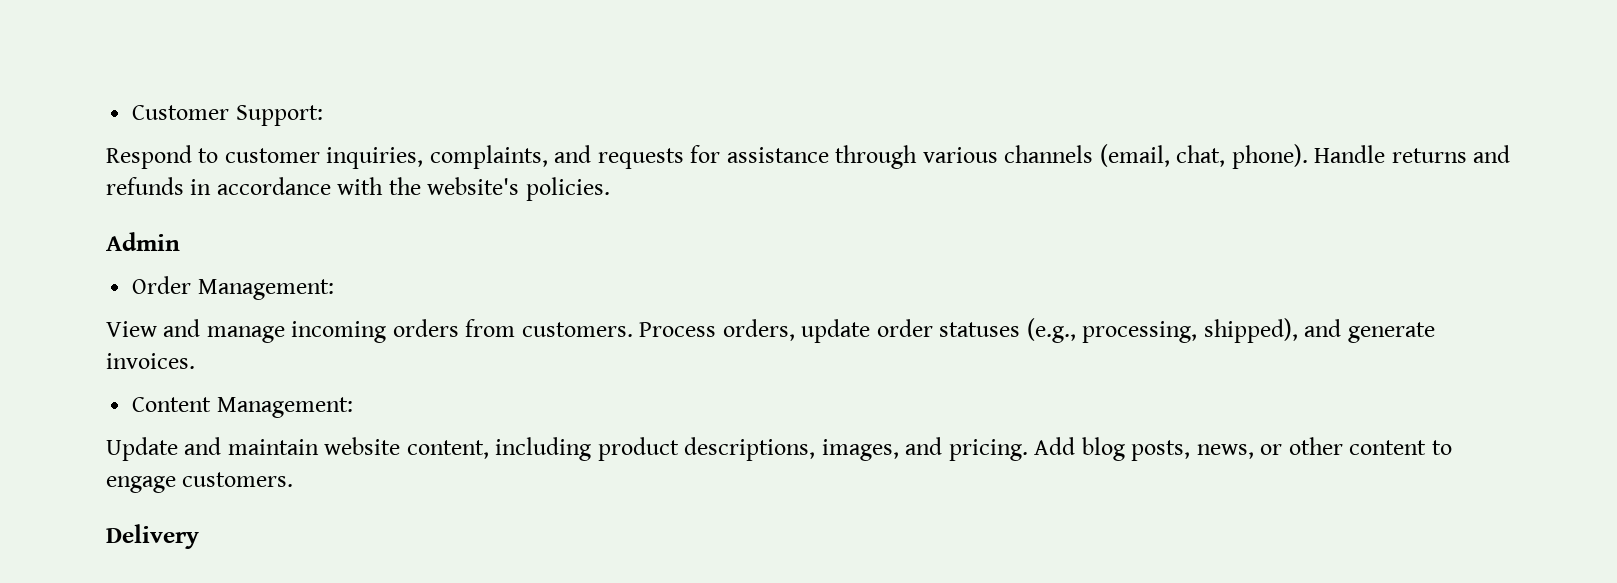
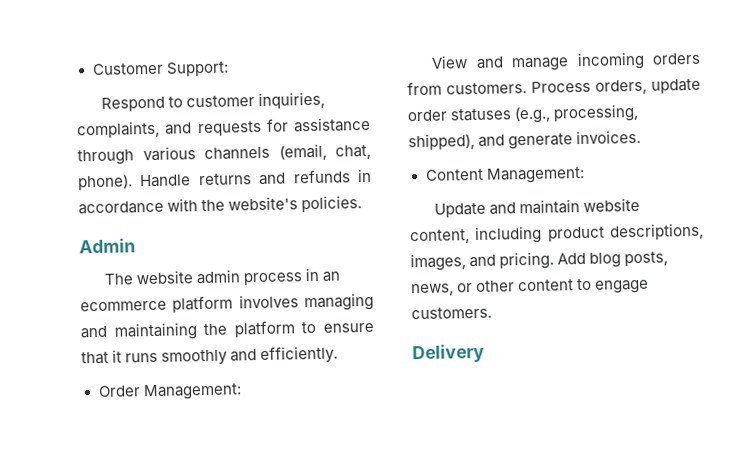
(180, 241) none -> [103,267,341,286] [80,292,374,313] [80,320,374,341] [81,345,339,366] // The website admin process in an ecommerce platform involves managing and maintaining the platform to ensure that it runs smoothly and efficiently.

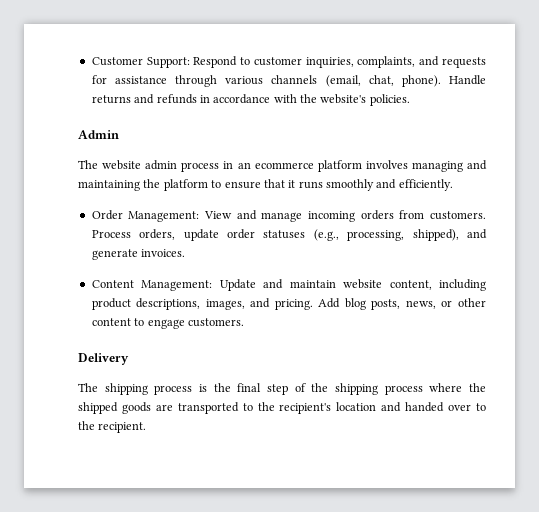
(229, 69) // -> (190, 62) none
(242, 392) // -> (200, 216) none
(585, 175) // -> (213, 285) none
(485, 353) none -> [78,383,486,395] [78,402,487,414] [78,421,147,433] // The shipping process is the final step of the shipping process where the shipped goods are transported to the recipient's location and handed over to the recipient.

